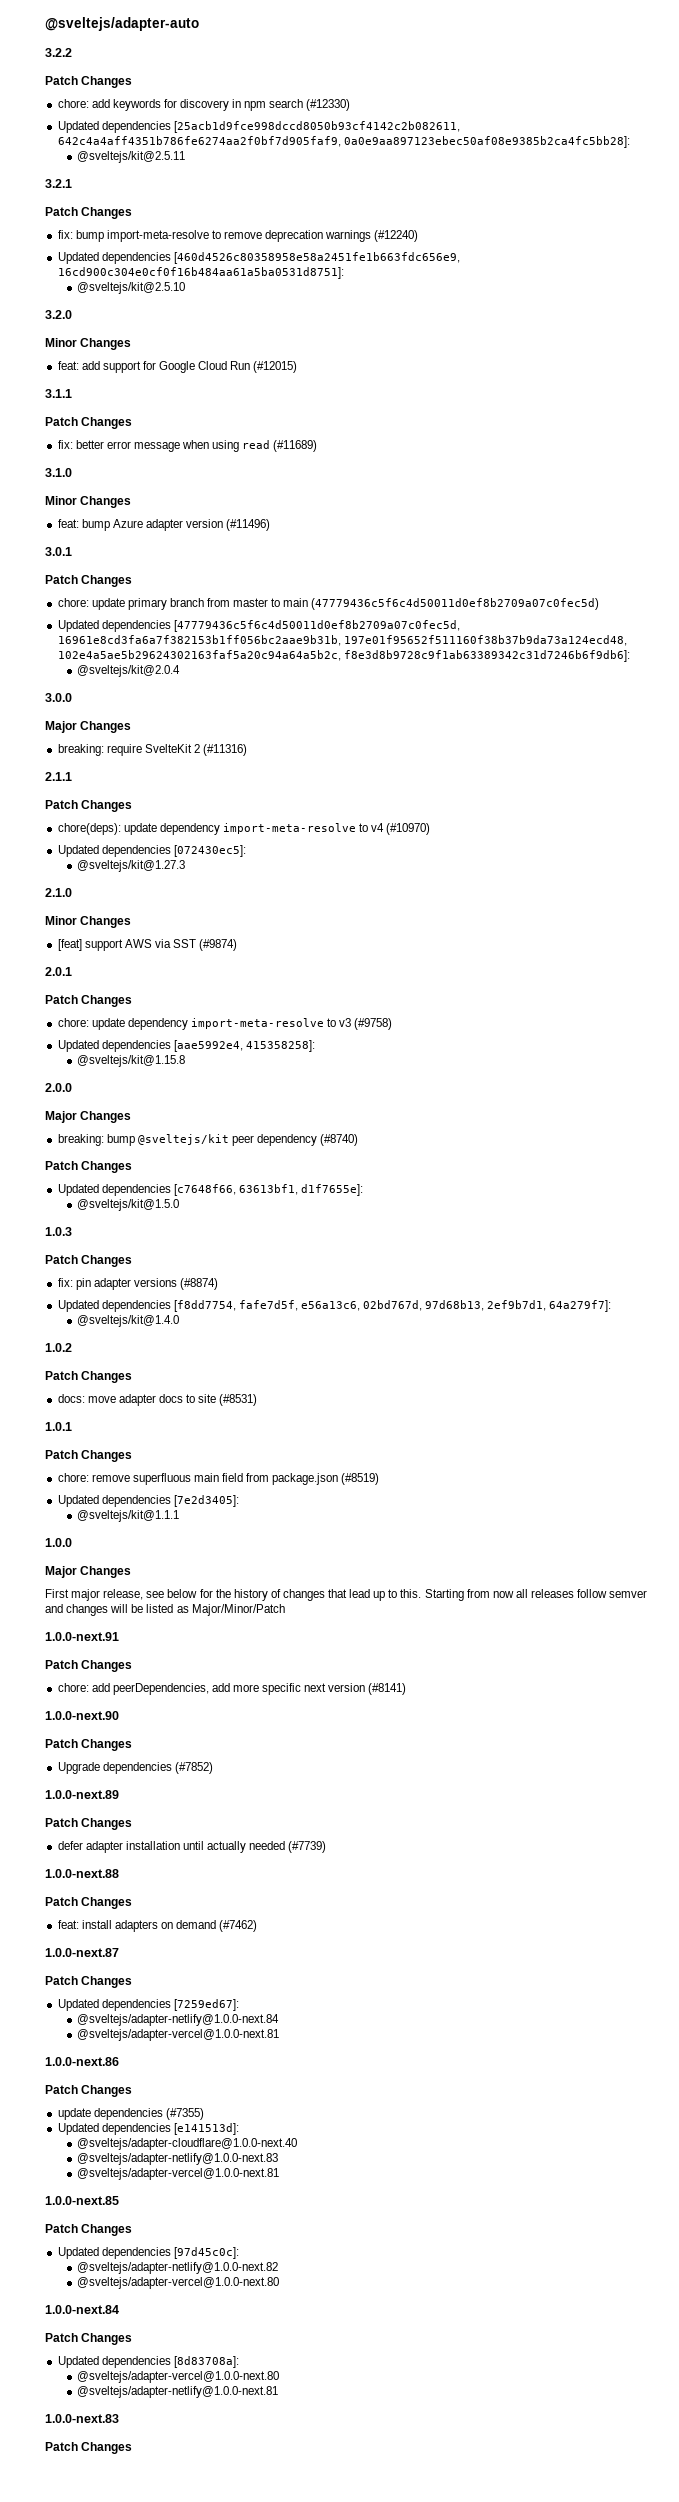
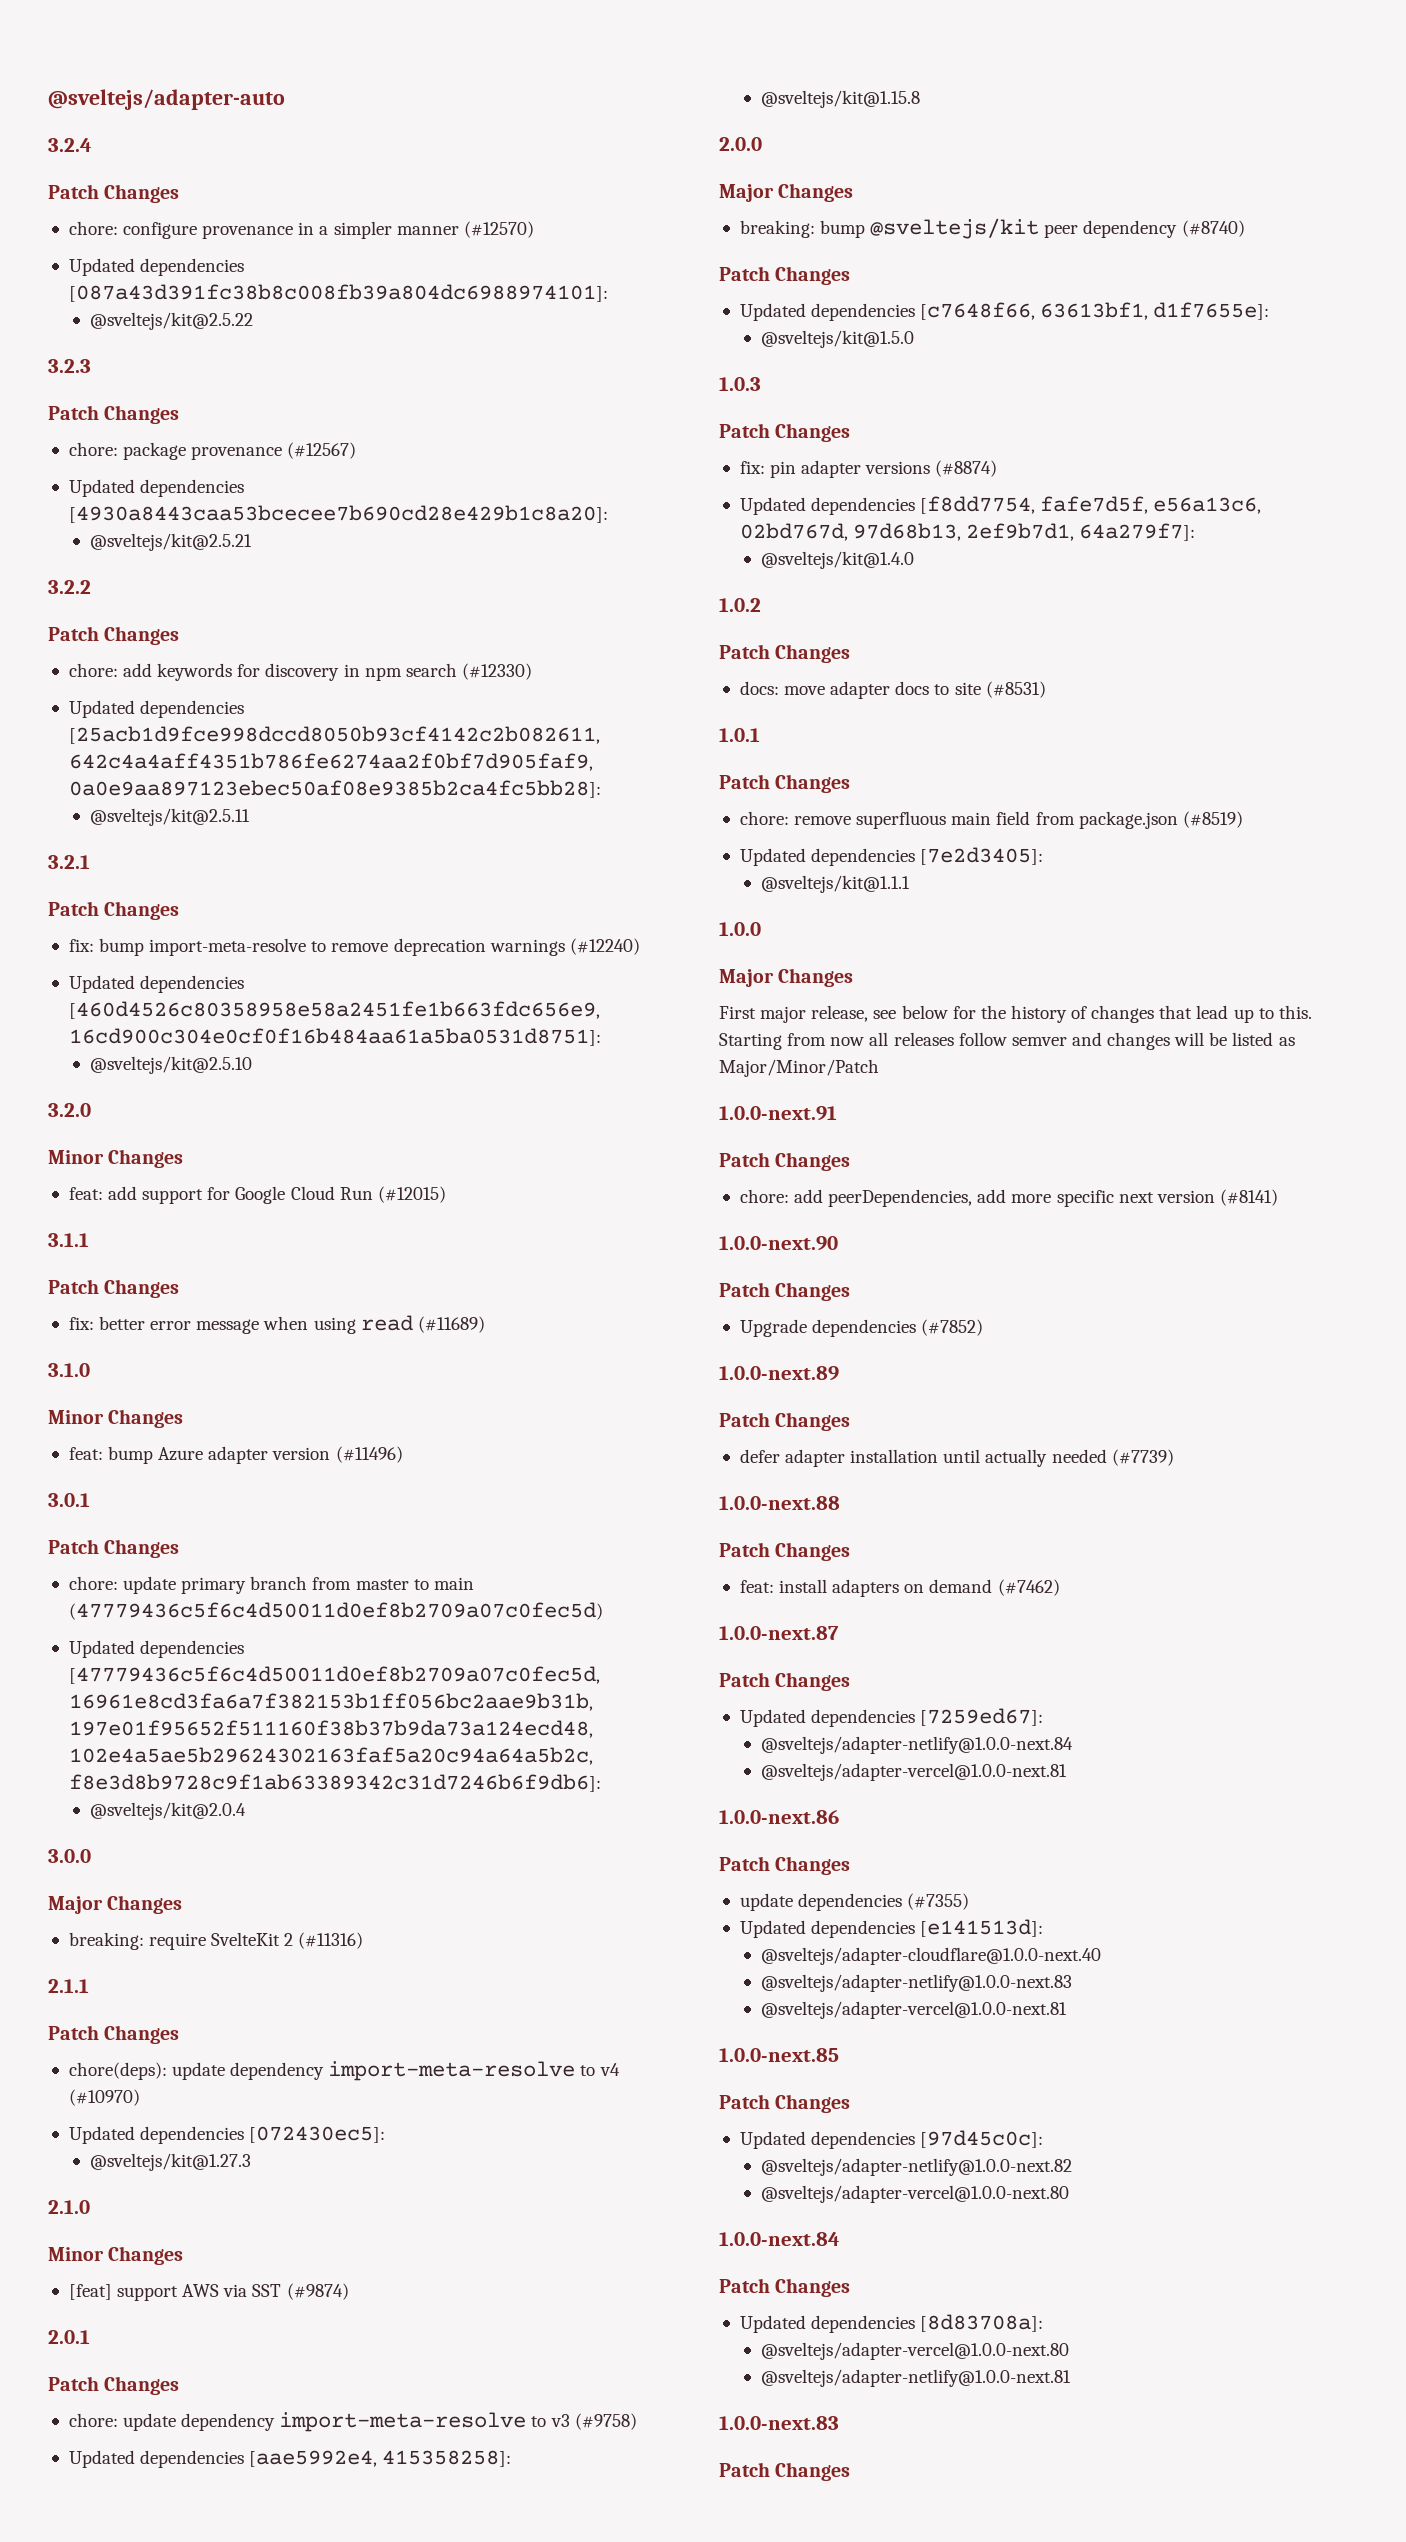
(199, 24) none -> [48,138,92,152] [48,184,180,203] [68,221,534,239] [68,258,245,276] [68,284,608,302] [90,312,254,330] [48,359,91,373] [48,405,180,424] [68,442,357,460] [68,479,245,497] [68,505,608,523] [90,533,253,551] // 3.2.4 // Patch Changes // chore: configure provenance in a simpler manner (#12570) // Updated dependencies [087a43d391fc38b8c008fb39a804dc6988974101]: // @sveltejs/kit@2.5.22 // 3.2.3 // Patch Changes // chore: package provenance (#12567) // Updated dependencies [4930a8443caa53bcecee7b690cd28e429b1c8a20]: // @sveltejs/kit@2.5.21

